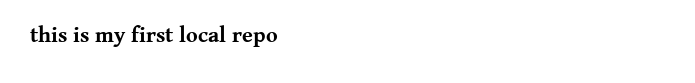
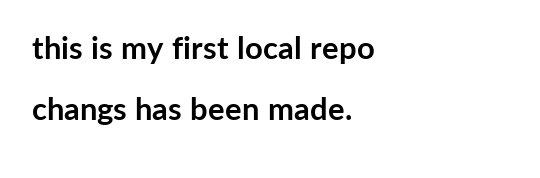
(278, 39) none -> [32,97,352,125] // changs has been made.

